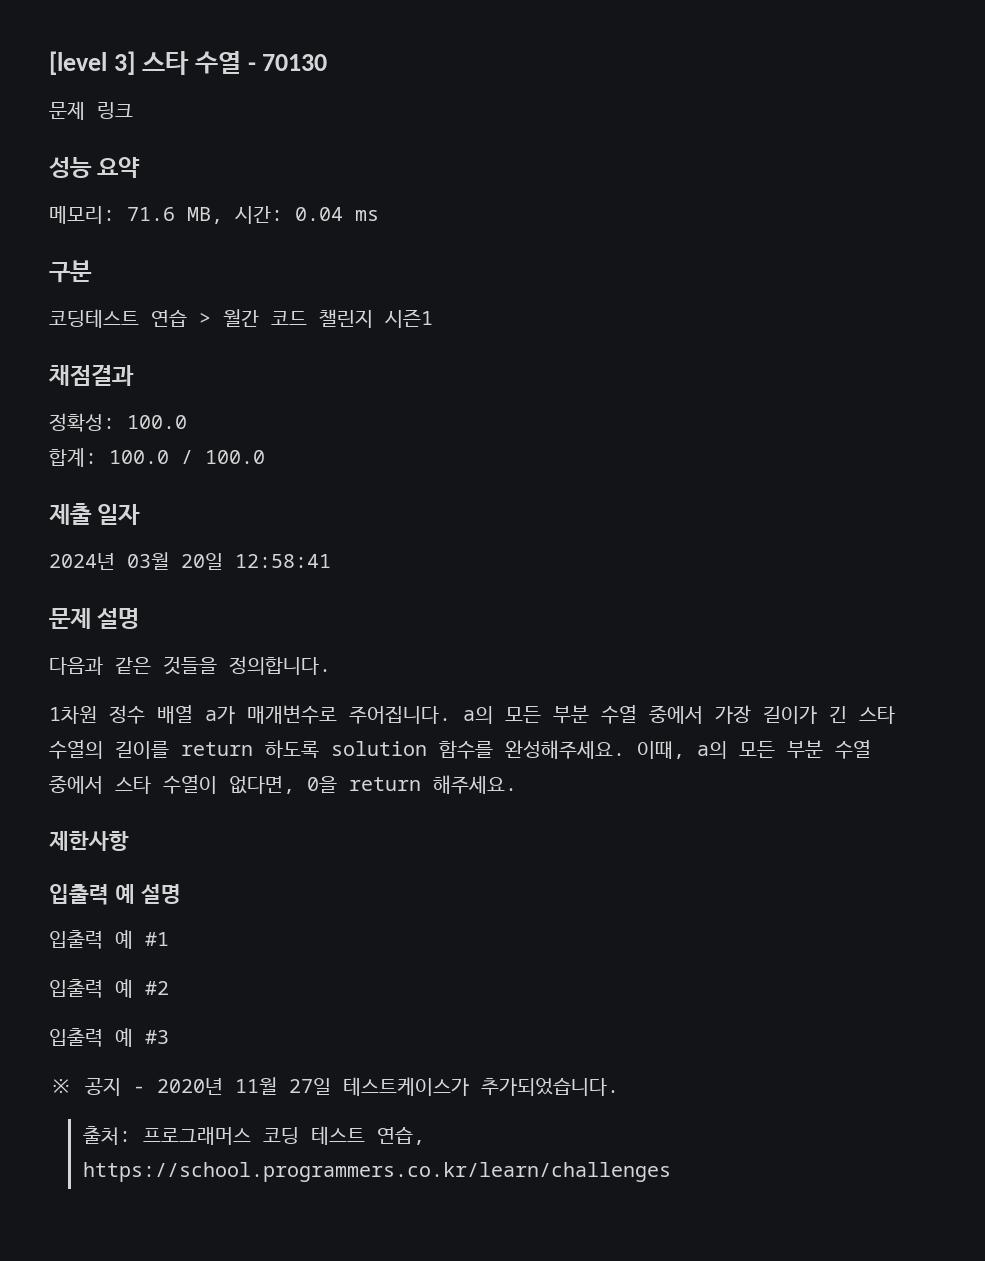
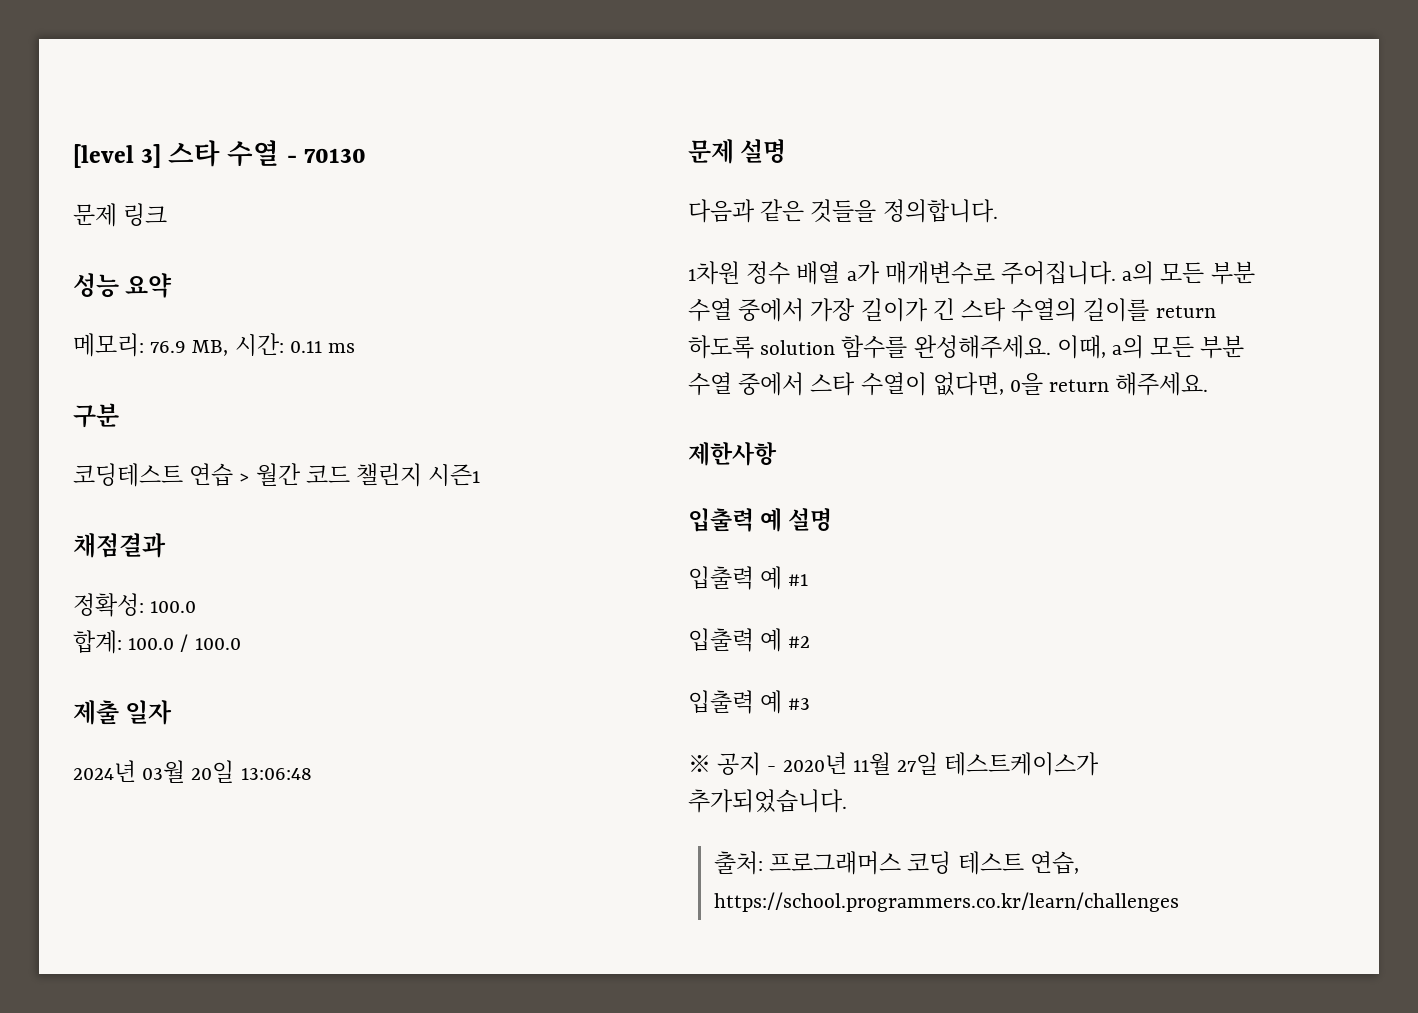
[127,207,175,221] 71.6 -> [150,341,187,353] 76.9
[295,207,343,221] 0.04 -> [289,341,322,353] 0.11
[235,554,331,568] 12:58:41 -> [240,768,312,780] 13:06:48

